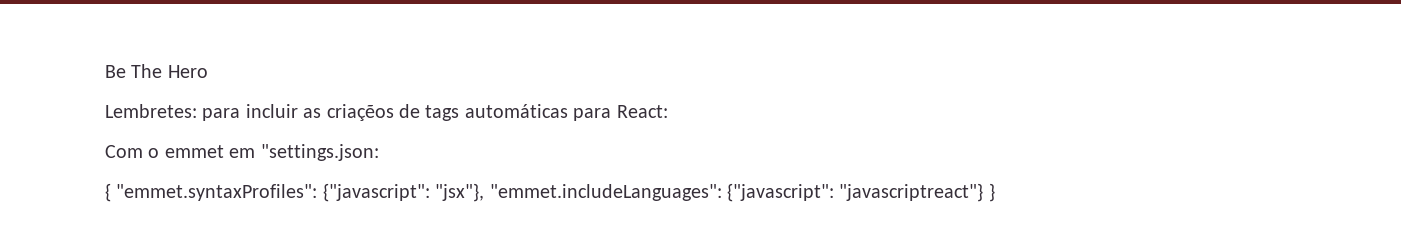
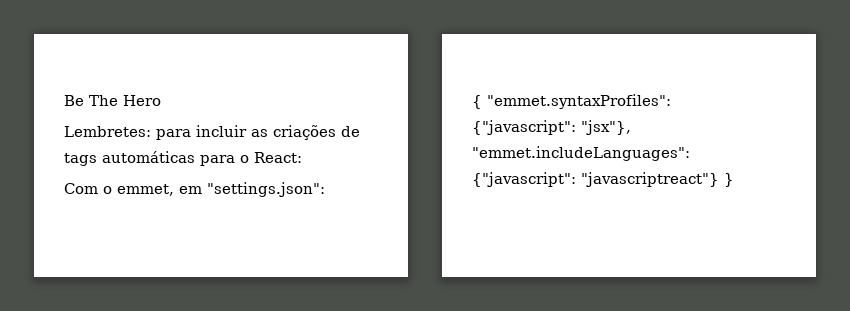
[326,104,394,121] criaçẽos -> [273,125,336,140] criações
(612, 114) none -> [240,155,249,163] o
[164,144,379,161] emmet em "settings.json: -> [117,182,325,197] emmet, em "settings.json":

